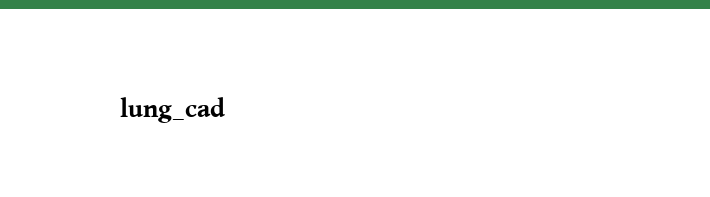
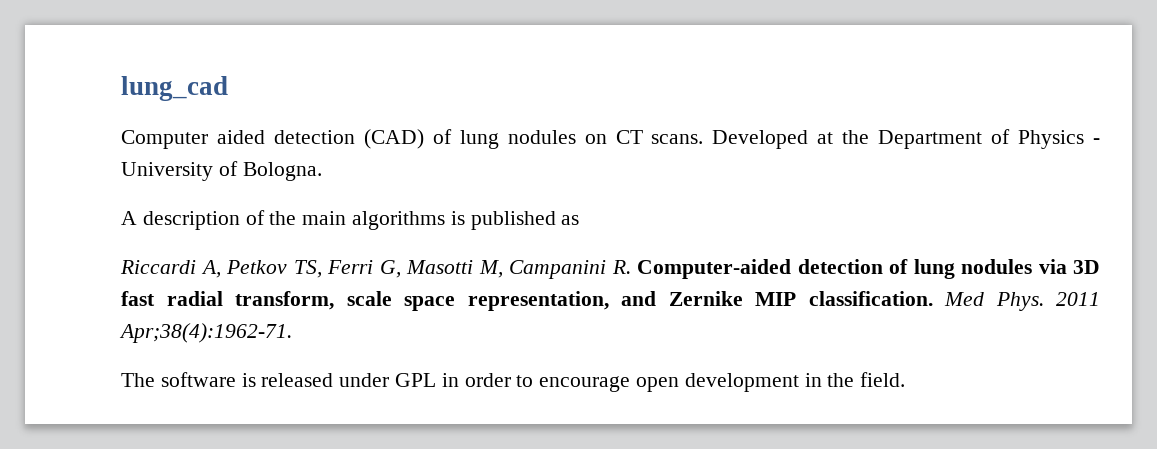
(225, 110) none -> [121,129,1100,149] [121,161,322,181] [121,210,580,230] [120,259,1100,279] [121,291,1100,311] [119,323,292,343] [121,372,906,392] // Computer aided detection (CAD) of lung nodules on CT scans. Developed at the Department of Physics - University of Bologna. // A description of the main algorithms is published as // Riccardi A, Petkov TS, Ferri G, Masotti M, Campanini R. Computer-aided detection of lung nodules via 3D fast radial transform, scale space representation, and Zernike MIP classification. Med Phys. 2011 Apr;38(4):1962-71. // The software is released under GPL in order to encourage open development in the field.

